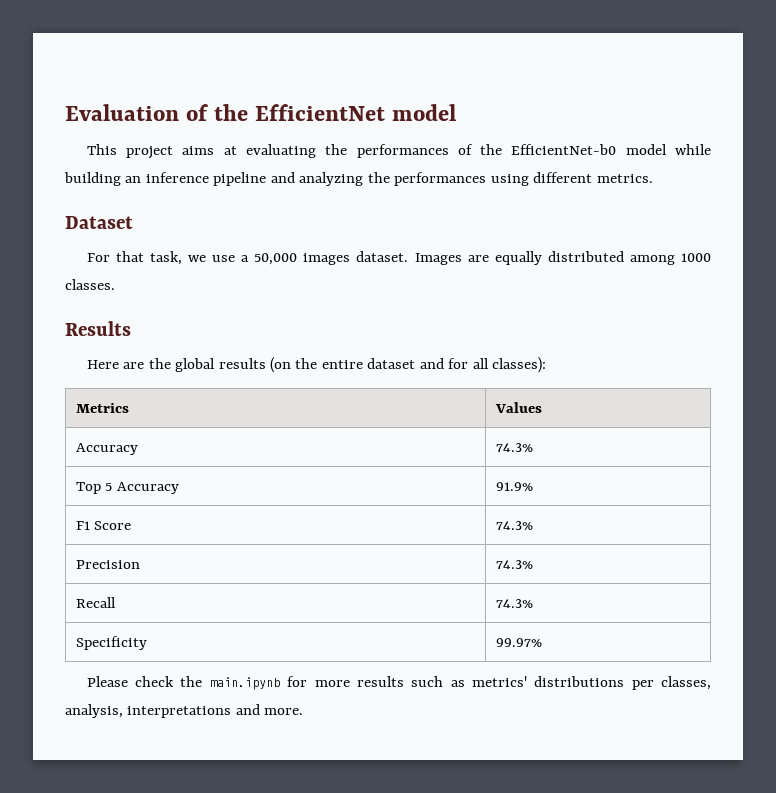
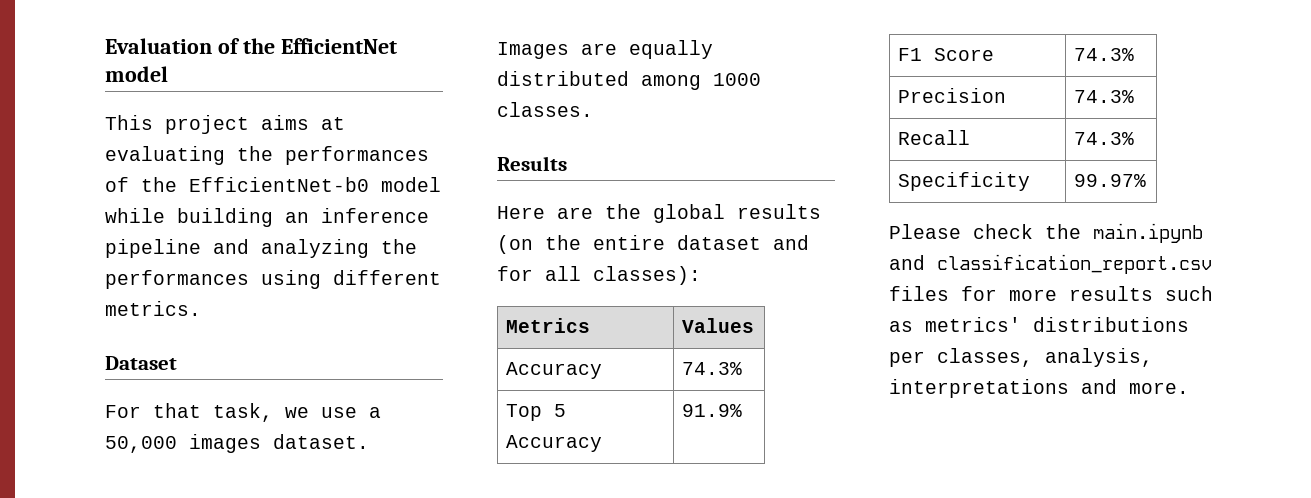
(280, 683) none -> [889,254,1212,274] [889,286,949,301] and classification_report.csv files

